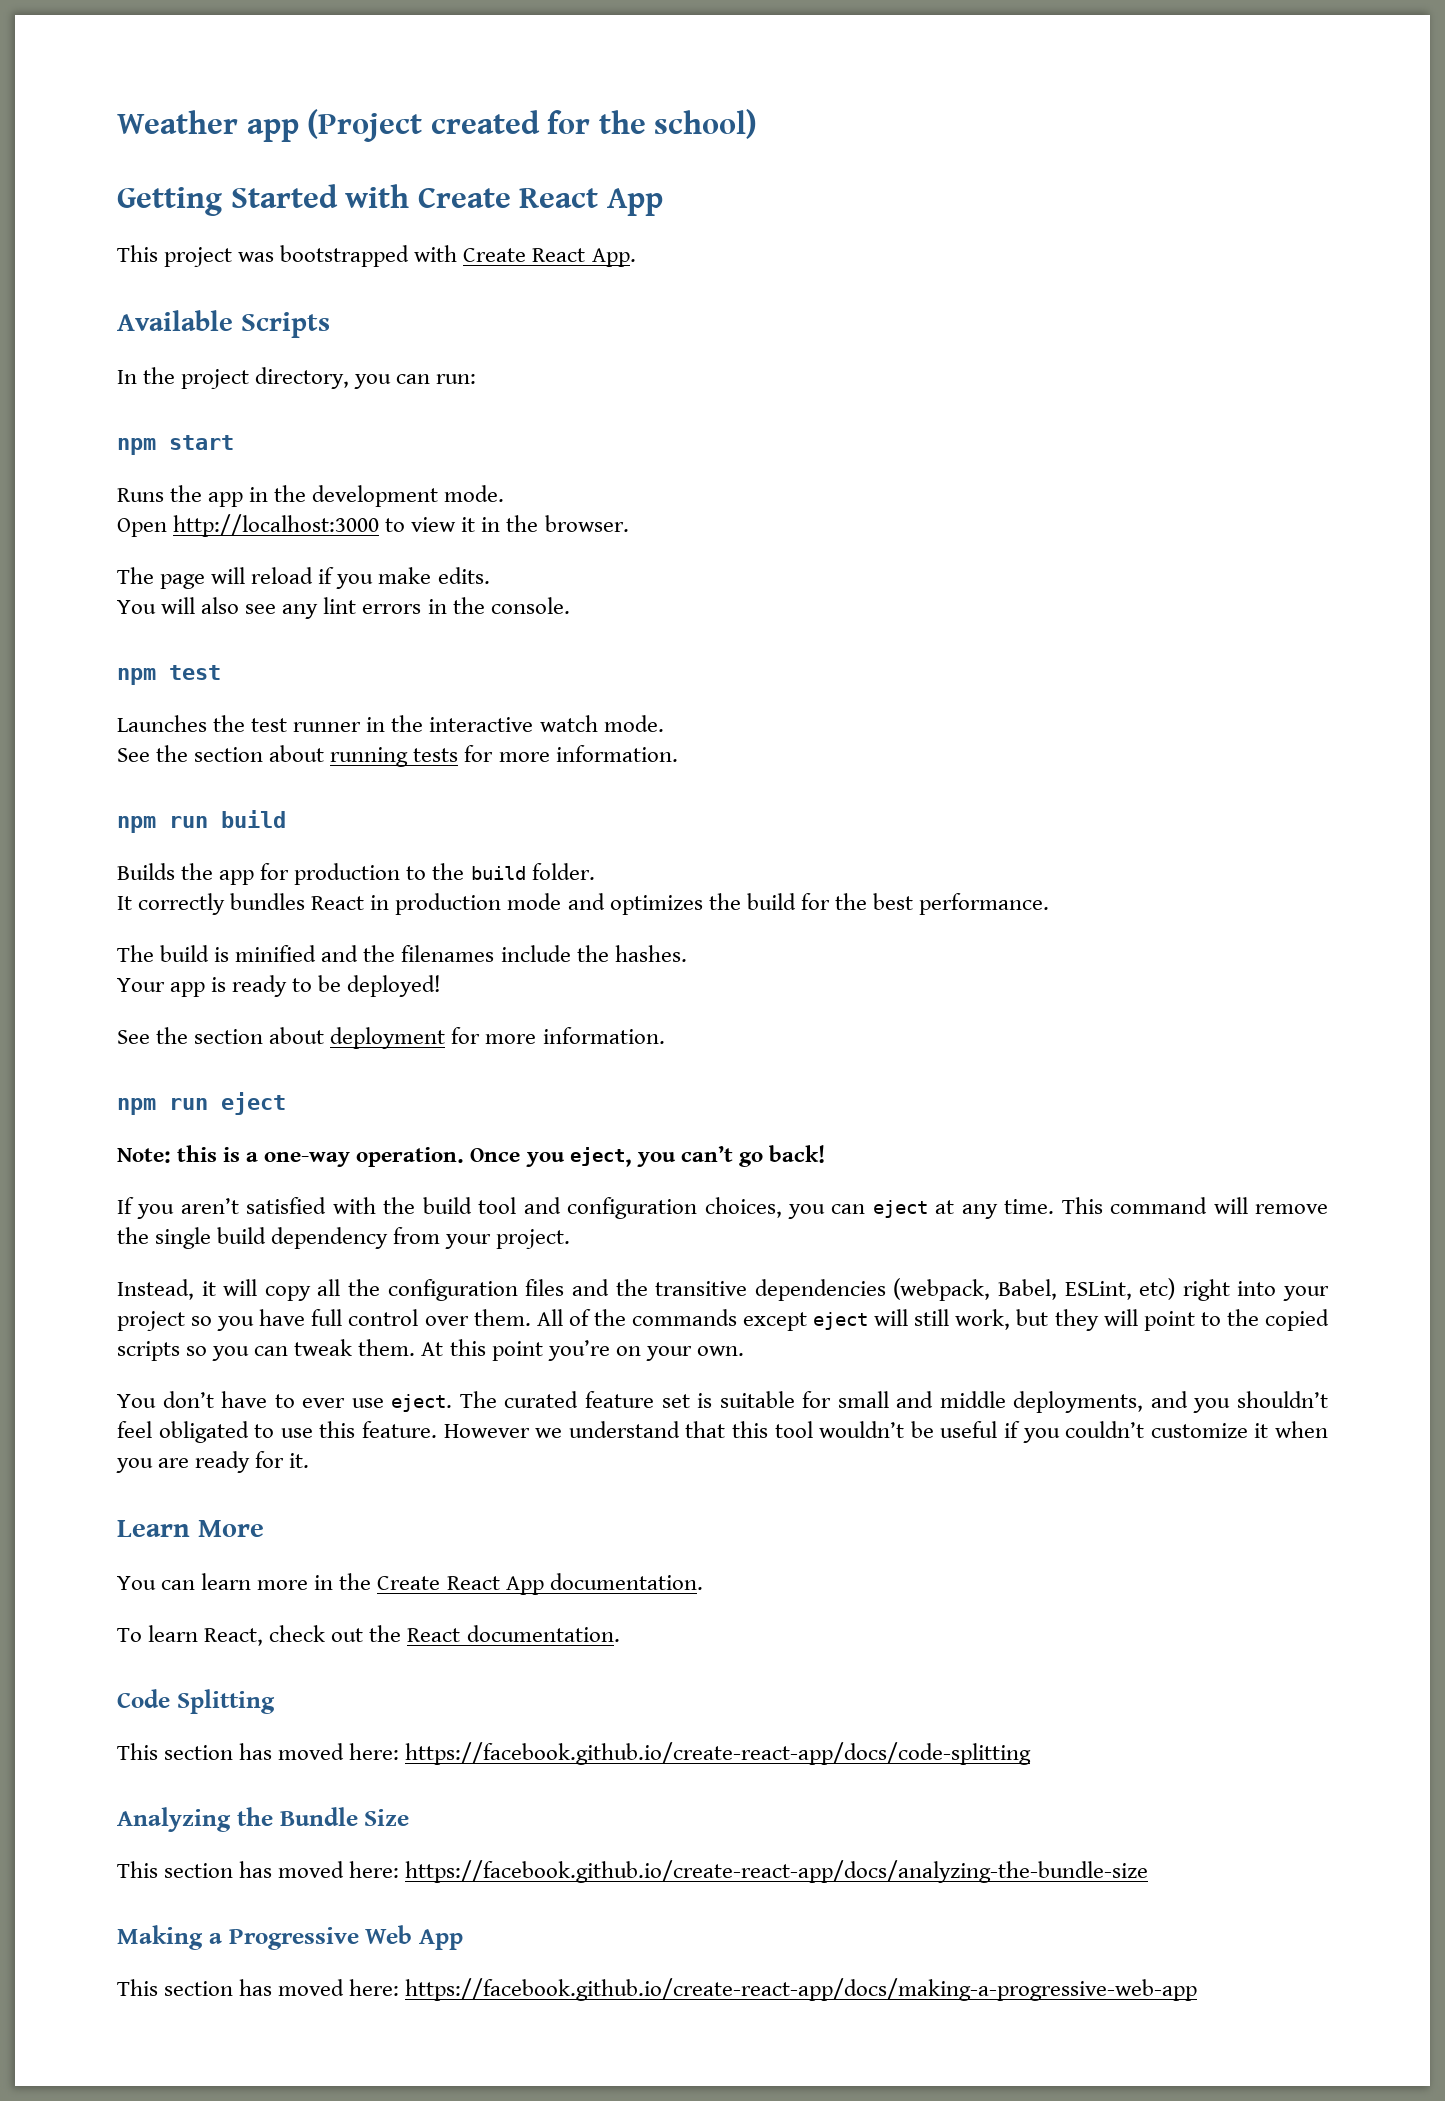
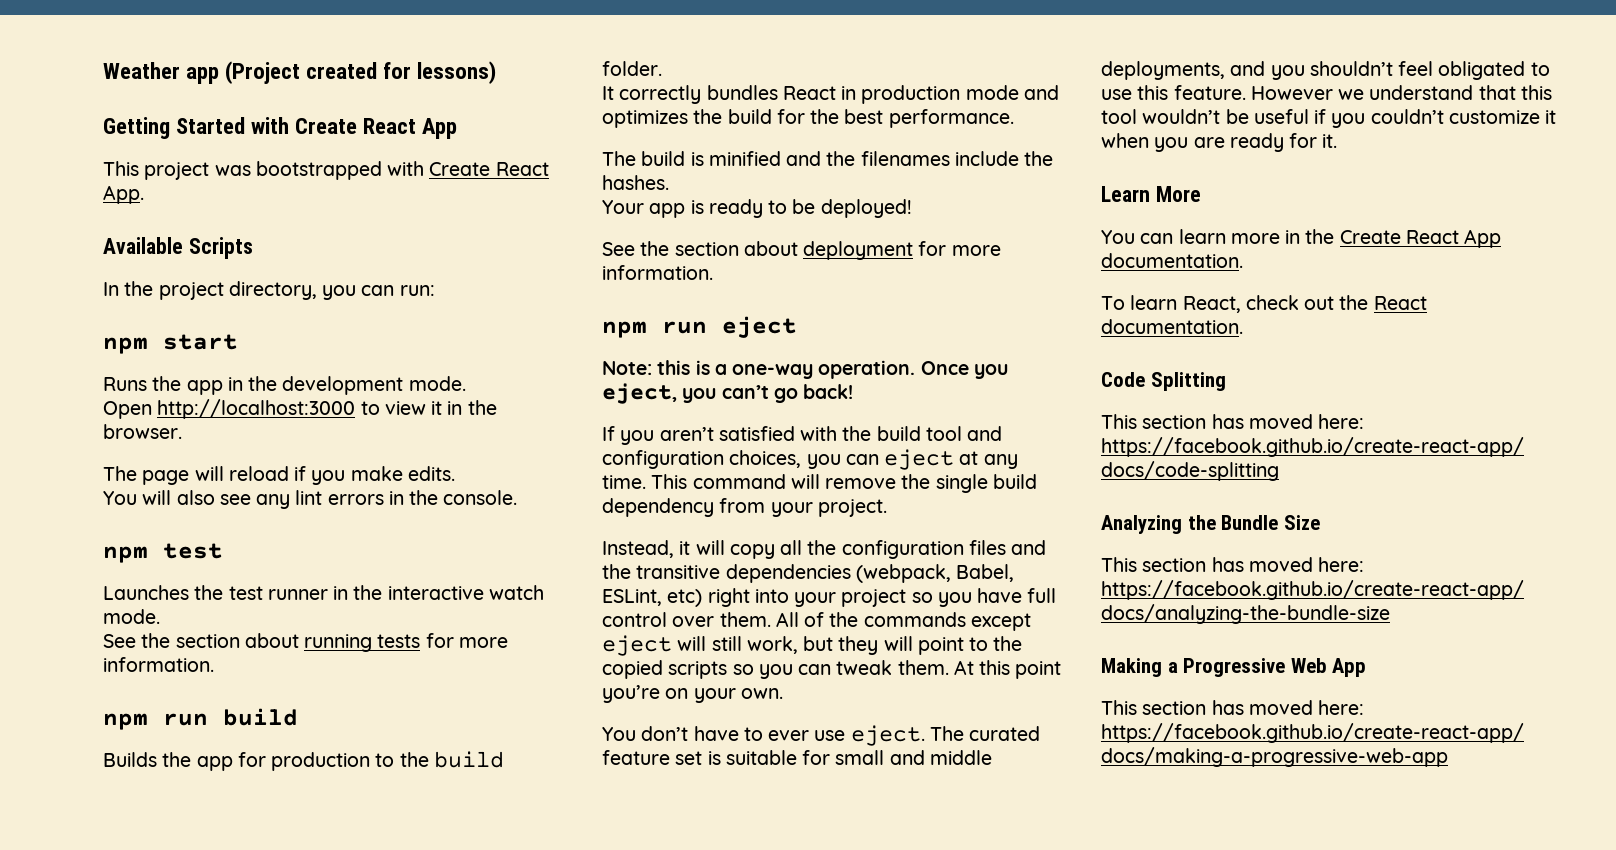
[598,109,758,139] the school) -> [417,61,497,84] lessons)

